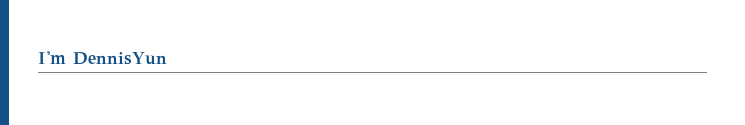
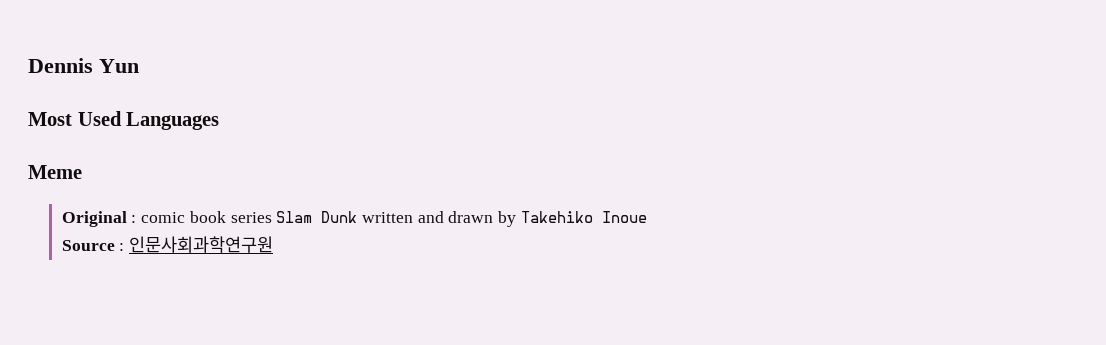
[38,51,167,65] I'm DennisYun -> [28,58,139,73] [28,111,220,130] [28,165,82,179] [61,211,647,227] [61,236,274,253] Dennis Yun // Most Used Languages // Meme // Original : comic book series Slam Dunk written and drawn by Takehiko Inoue // Source : 인문사회과학연구원

